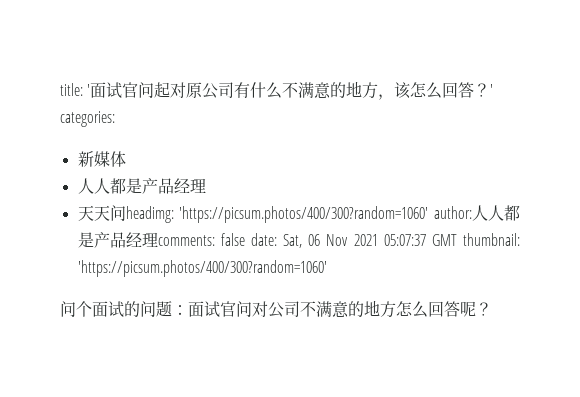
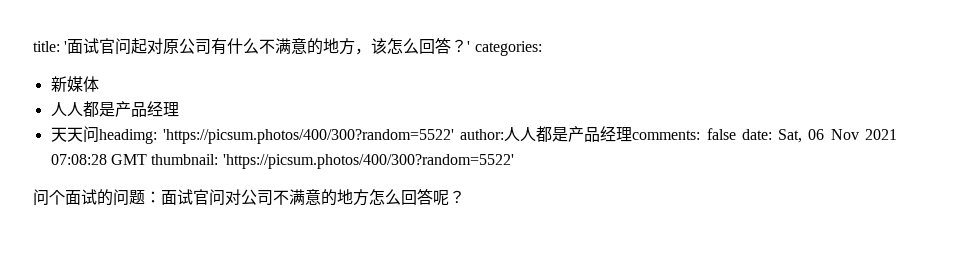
[179,206,429,223] 'https://picsum.photos/400/300?random=1060' -> [162,129,454,144] 'https://picsum.photos/400/300?random=5522'
[383,234,426,246] 05:07:37 -> [50,154,107,165] 07:08:28
[77,260,327,277] 'https://picsum.photos/400/300?random=1060' -> [222,154,514,169] 'https://picsum.photos/400/300?random=5522'

